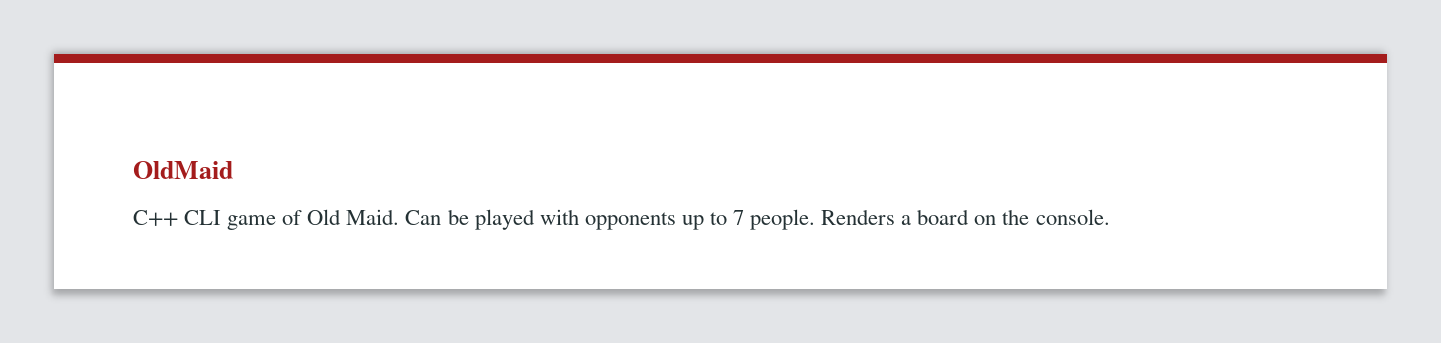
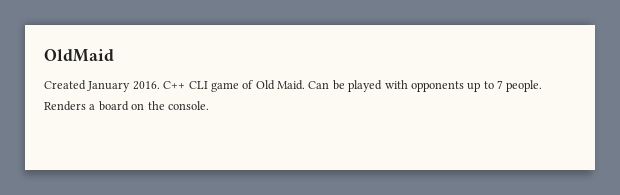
(233, 170) none -> [44,80,160,92] Created January 2016.

